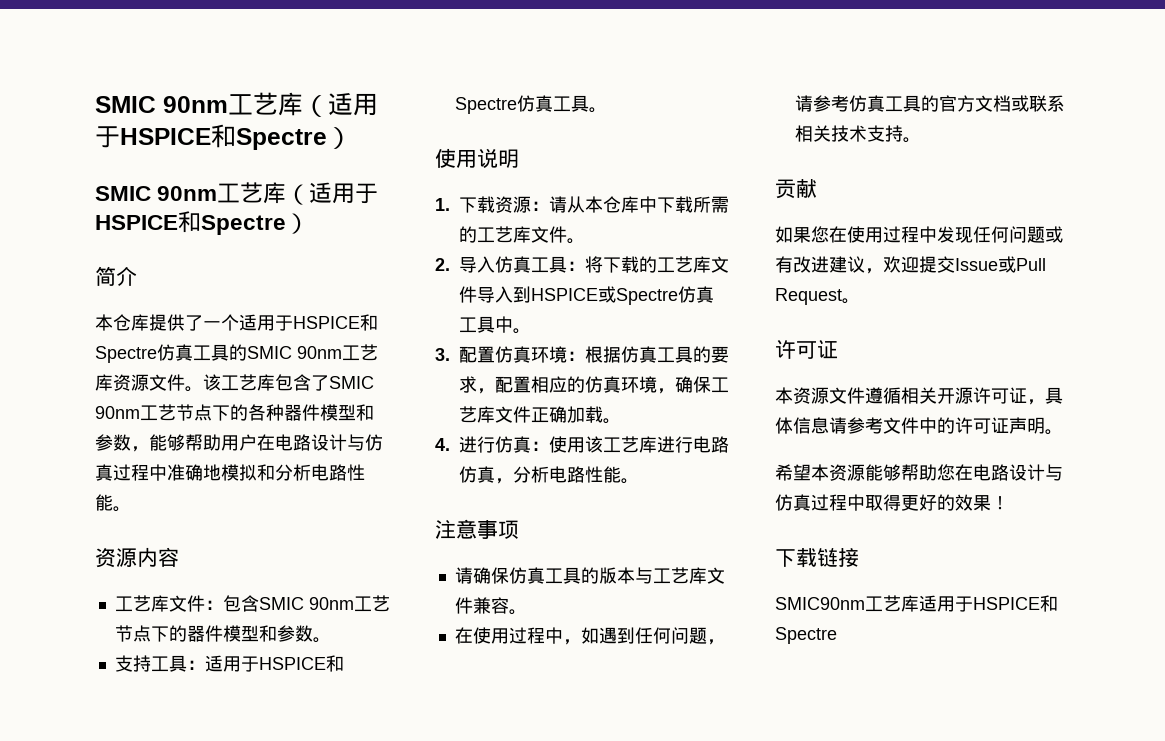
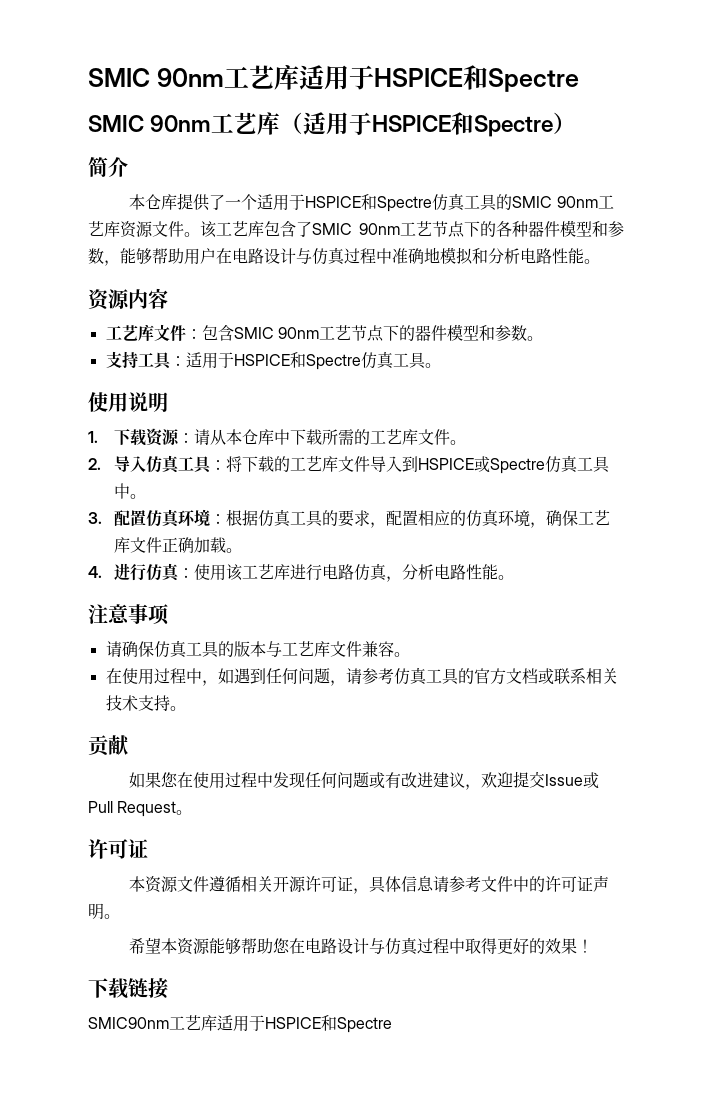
[95,92,378,117] [95,124,352,150] SMIC 90nm工艺库（适用于HSPICE和Spectre） -> [88,64,579,92] SMIC 90nm工艺库适用于HSPICE和Spectre

